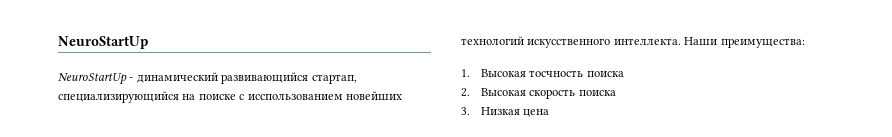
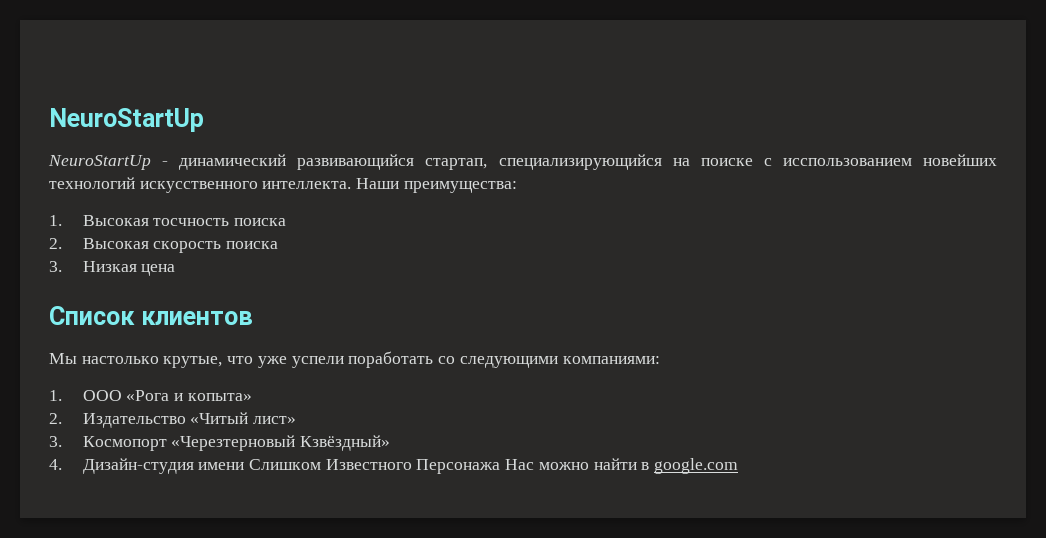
(550, 113) none -> [49,306,253,325] [49,351,660,368] [49,390,252,401] [49,412,297,428] [49,435,391,451] [49,458,739,474] // Список клиентов // Мы настолько крутые, что уже успели поработать со следующими компаниями: // 1. ООО «Рога и копыта» // 2. Издательство «Читый лист» // 3. Космопорт «Черезтерновый Кзвёздный» // 4. Дизайн-студия имени Слишком Известного Персонажа Нас можно найти в google.com

